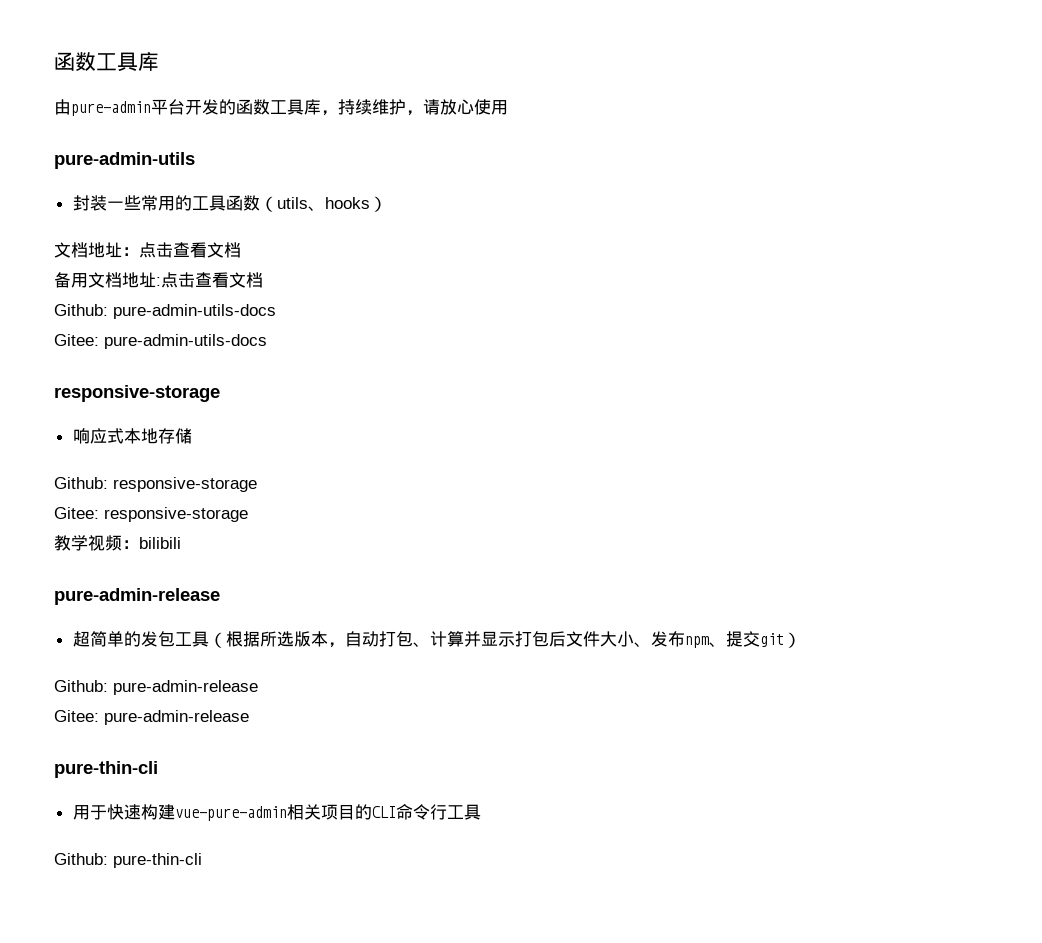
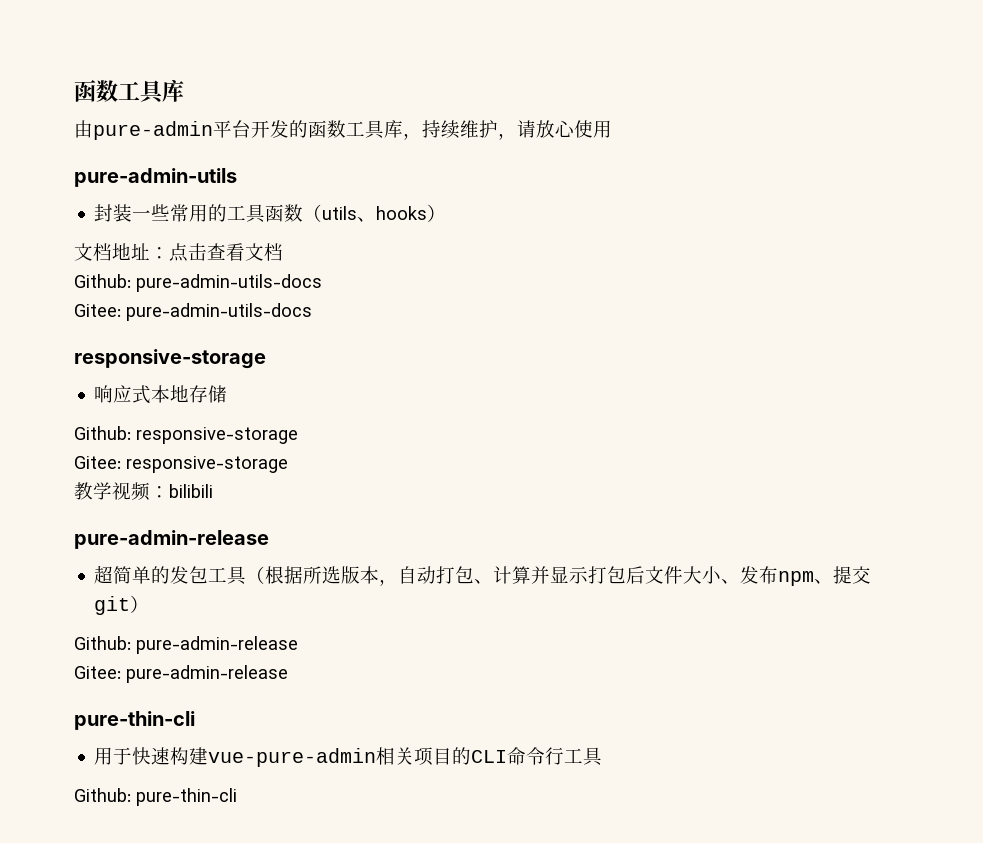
[54,272,263,288] // 备用文档地址:点击查看文档 -> (283, 252) none

